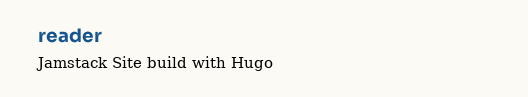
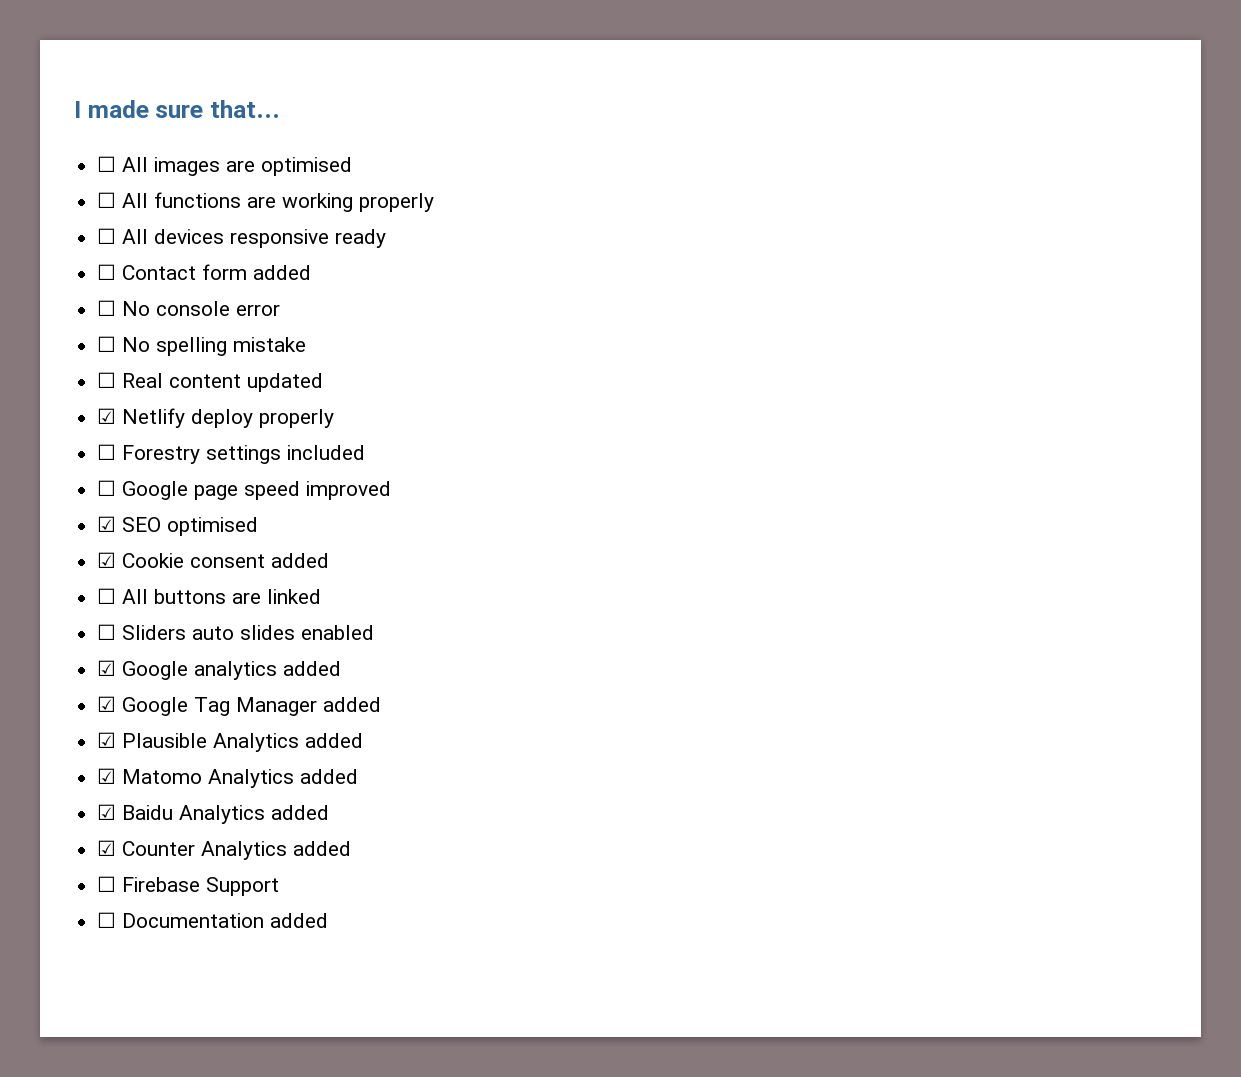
[38,28,102,43] [36,56,273,71] reader // Jamstack Site build with Hugo -> [74,100,280,118] [97,156,353,176] [97,192,435,212] [97,228,387,248] [97,264,312,280] [97,300,281,316] [97,336,307,356] [97,372,324,392] [97,408,335,428] [97,444,366,464] [97,480,392,500] [97,516,259,536] [97,552,330,568] [97,588,322,604] [97,624,375,640] [97,660,342,680] [97,696,382,716] [97,732,364,752] [97,768,359,788] [97,804,330,824] [97,840,352,860] [97,876,280,896] [97,912,329,928] I made sure that... // ☐ All images are optimised // ☐ All functions are working properly // ☐ All devices responsive ready // ☐ Contact form added // ☐ No console error // ☐ No spelling mistake // ☐ Real content updated // ☑ Netlify deploy properly // ☐ Forestry settings included // ☐ Google page speed improved // ☑ SEO optimised // ☑ Cookie consent added // ☐ All buttons are linked // ☐ Sliders auto slides enabled // ☑ Google analytics added // ☑ Google Tag Manager added // ☑ Plausible Analytics added // ☑ Matomo Analytics added // ☑ Baidu Analytics added // ☑ Counter Analytics added // ☐ Firebase Support // ☐ Documentation added

